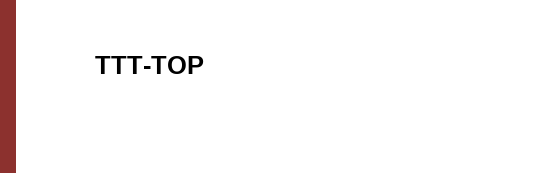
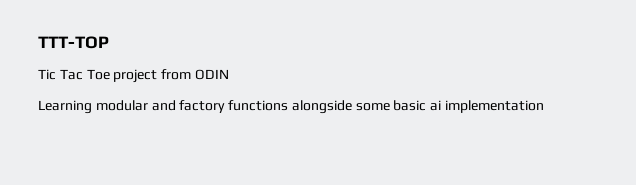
(204, 65) none -> [38,69,229,83] [38,100,545,114] // Tic Tac Toe project from ODIN // Learning modular and factory functions alongside some basic ai implementation

